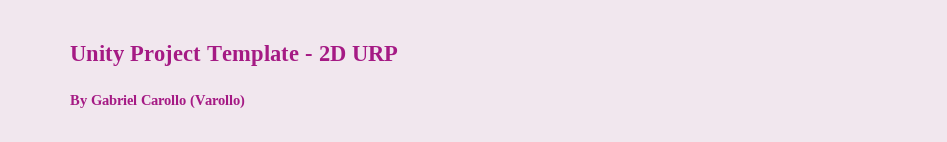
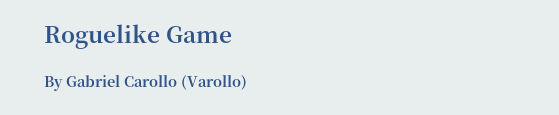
[70,45,399,66] Unity Project Template - 2D URP -> [44,24,233,49] Roguelike Game

